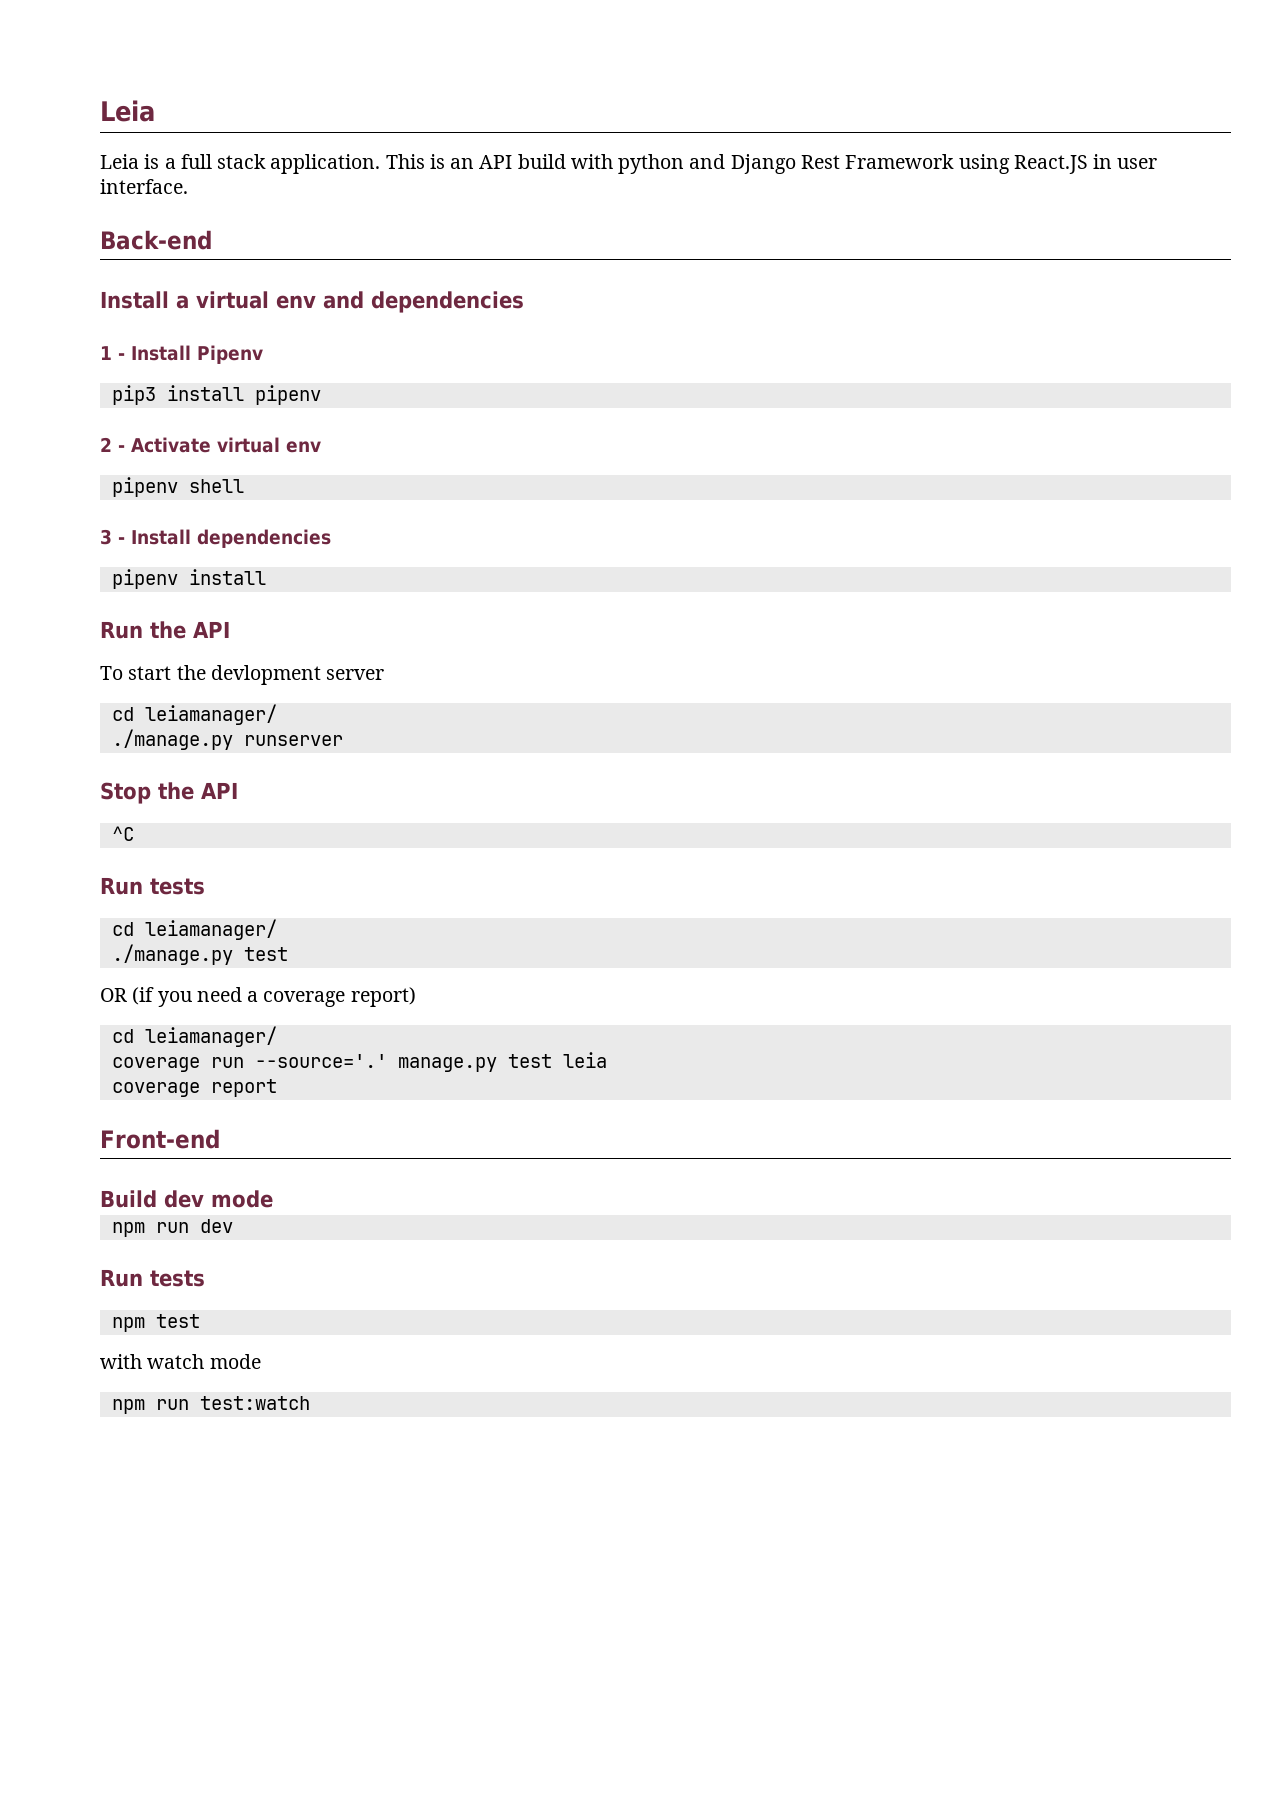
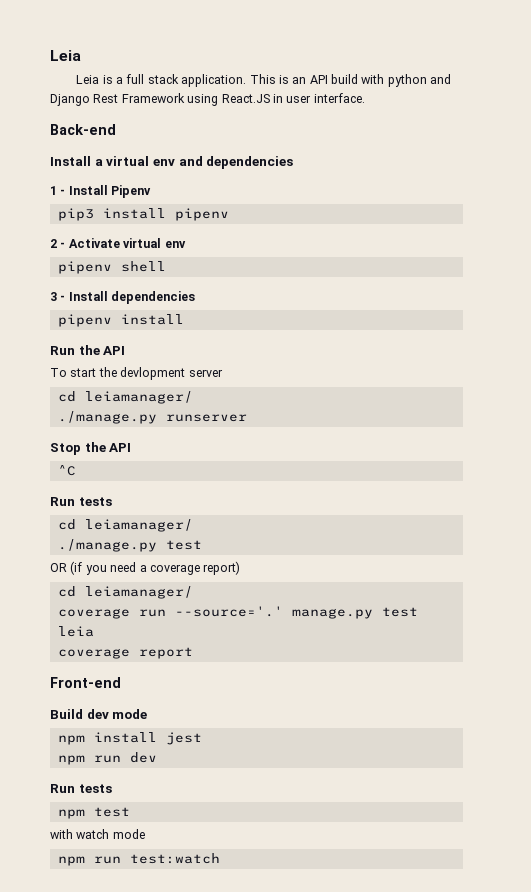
(273, 1199) none -> [57,732,202,745] // npm install jest

